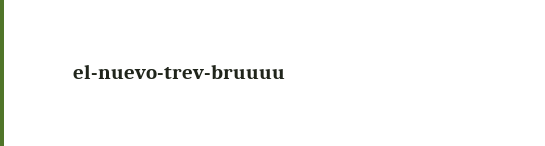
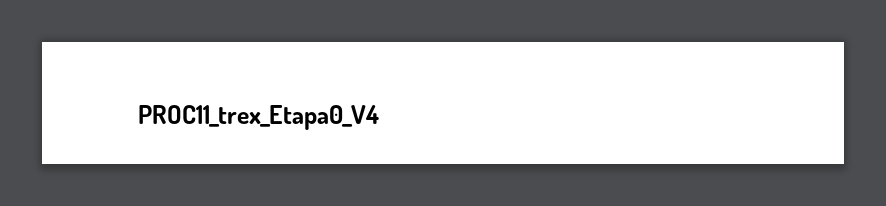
[73,64,285,79] el-nuevo-trev-bruuuu -> [138,105,379,130] PROC11_trex_Etapa0_V4

